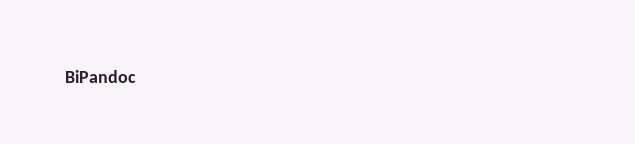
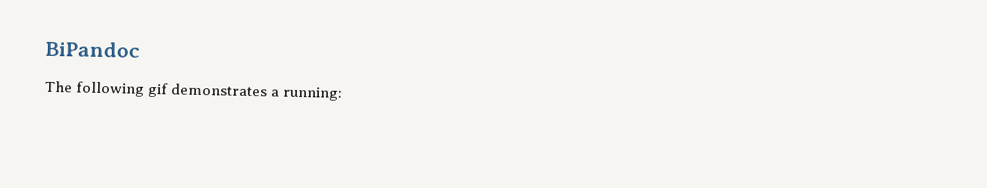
(136, 76) none -> [44,80,344,101] // The following gif demonstrates a running:

